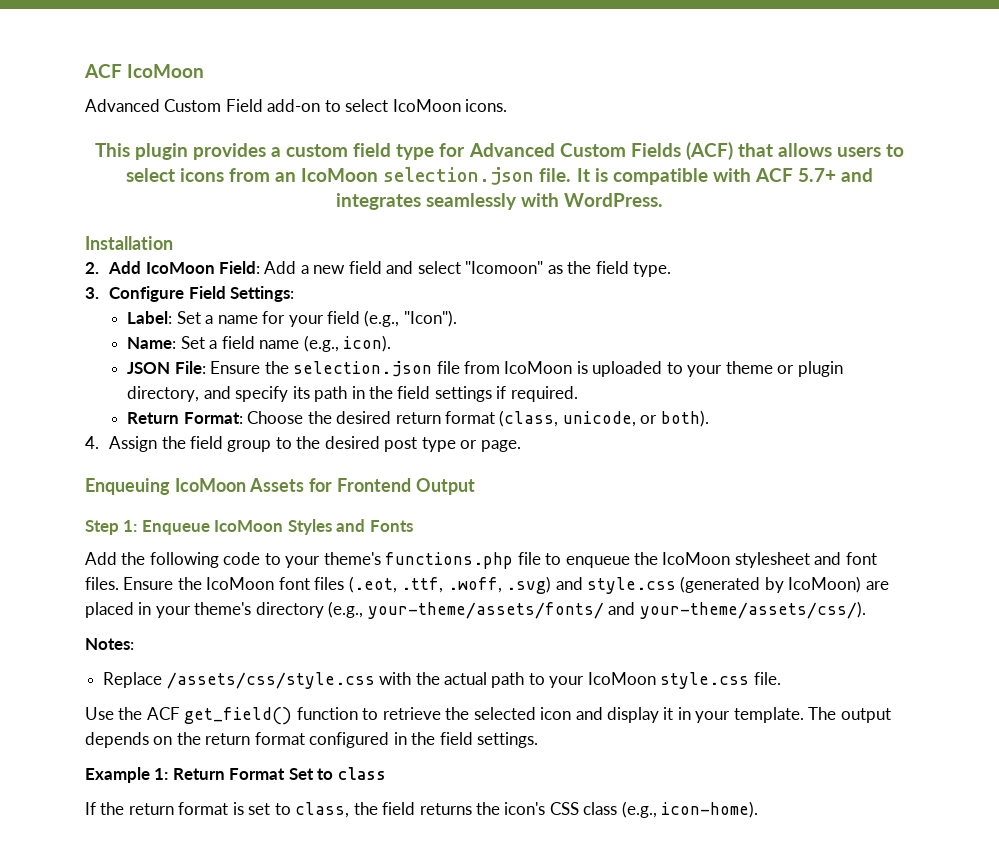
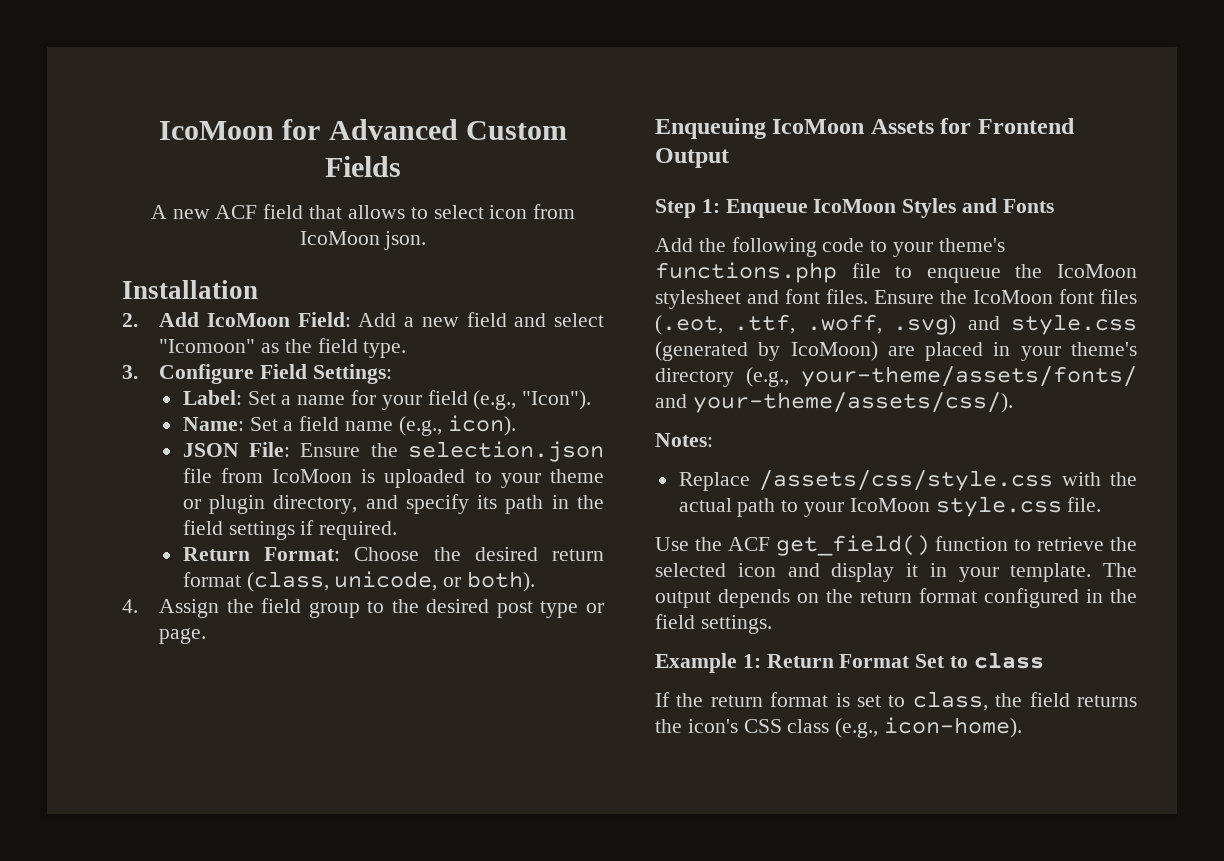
[84,64,205,78] [85,99,508,112] [94,143,435,160] ACF IcoMoon // Advanced Custom Field add-on to select IcoMoon icons. // This plugin provides a custom field type -> [159,121,275,140] IcoMoon
[685,142,733,160] (ACF) -> [150,204,304,219] // A new ACF field
[837,144,905,157] [125,167,874,185] [335,193,664,210] users to select icons from an IcoMoon selection.json file. It is compatible with ACF 5.7+ and integrates seamlessly with WordPress. -> [410,204,576,219] [299,231,427,250] to select icon from IcoMoon json.

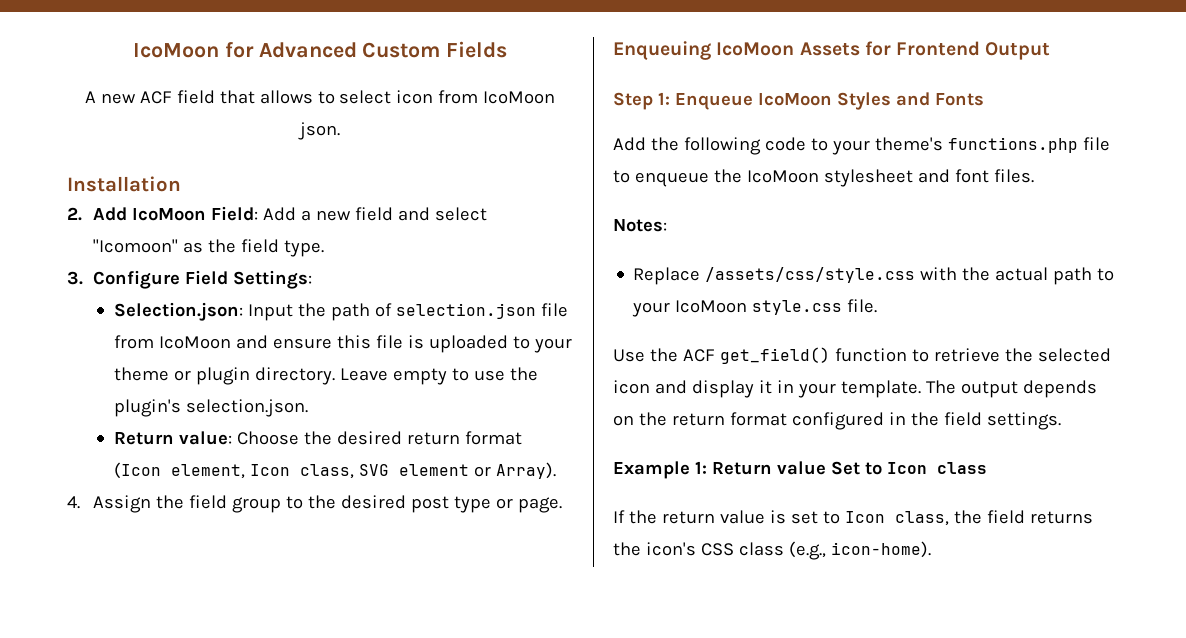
[182,390,592,410] [182,415,516,436] [182,441,604,462] [182,468,353,483] Label: Set a name for your field (e.g., "Icon"). // Name: Set a field name (e.g., icon). // JSON File: Ensure the selection.json file from IcoMoon -> [113,302,568,321] [113,335,403,349] Selection.json: Input the path of selection.json file from IcoMoon and ensure this file
[273,494,604,514] [182,520,398,540] [182,547,340,561] directory, and specify its path in the field settings if required. // Return Format: -> [254,367,538,385] [113,399,308,417] [113,431,232,445] directory. Leave empty to use the plugin's selection.json. // Return value:
[246,571,535,592] (class, unicode, or both). -> [113,462,556,479] (Icon element, Icon class, SVG element or Array).
[874,289,1137,304] [655,314,1137,335] [655,341,1137,361] [655,366,1137,387] [655,392,1013,413] Ensure the IcoMoon font files (.eot, .ttf, .woff, .svg) and style.css (generated by IcoMoon) are placed in your theme's directory (e.g., your-theme/assets/fonts/ and your-theme/assets/css/). -> (1034, 176) none
[839,654,911,668] Format -> [776,461,826,475] value
(969, 662) none -> [886,462,927,474] Icon
[770,692,829,707] format -> [719,510,765,524] value
(906, 701) none -> [844,511,885,523] Icon

